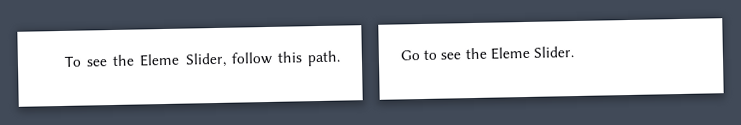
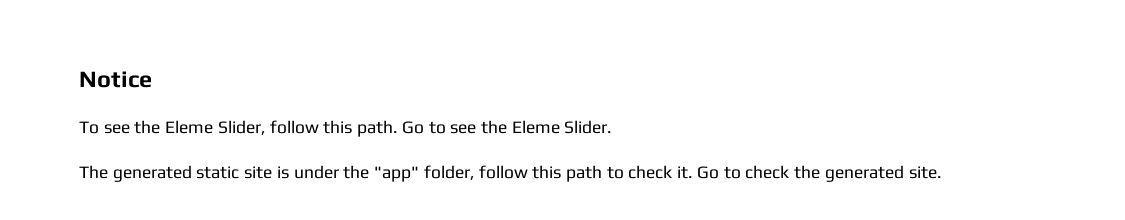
(63, 61) none -> [79,71,152,88] Notice //
(574, 52) none -> [79,165,941,182] // The generated static site is under the "app" folder, follow this path to check it. Go to check the generated site.

